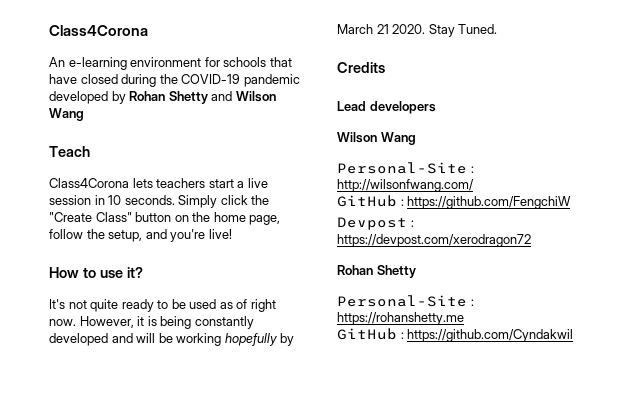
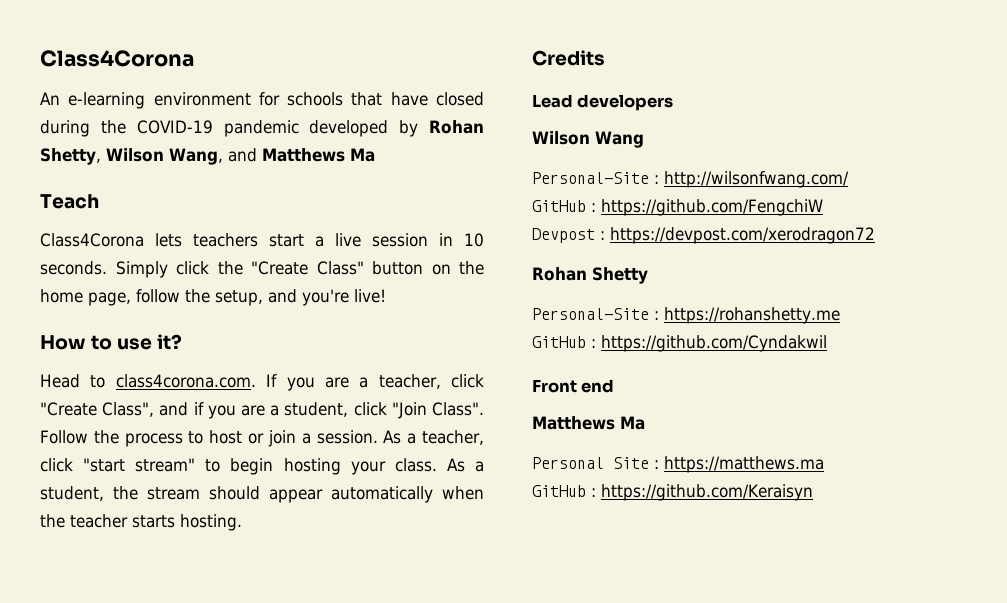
[168,91,276,104] [49,108,84,121] Shetty and Wilson Wang -> [40,148,375,165] Shetty, Wilson Wang, and Matthews Ma
[49,299,276,312] [49,316,254,329] [49,333,295,346] [337,24,498,37] It's not quite ready to be used as of right now. However, it is being constantly developed and will be working hopefully by March 21 2020. Stay Tuned. -> [40,374,484,391] [40,402,484,419] [40,430,484,447] [40,458,484,475] [40,486,484,503] [40,514,242,531] Head to class4corona.com. If you are a teacher, click "Create Class", and if you are a student, click "Join Class". Follow the process to host or join a session. As a teacher, click "start stream" to begin hosting your class. As a student, the stream should appear automatically when the teacher starts hosting.
(574, 335) none -> [532,379,615,393] [532,416,645,430] [532,456,824,473] [532,484,813,501] // Front end // Matthews Ma // Personal Site : https://matthews.ma // GitHub : https://github.com/Keraisyn

